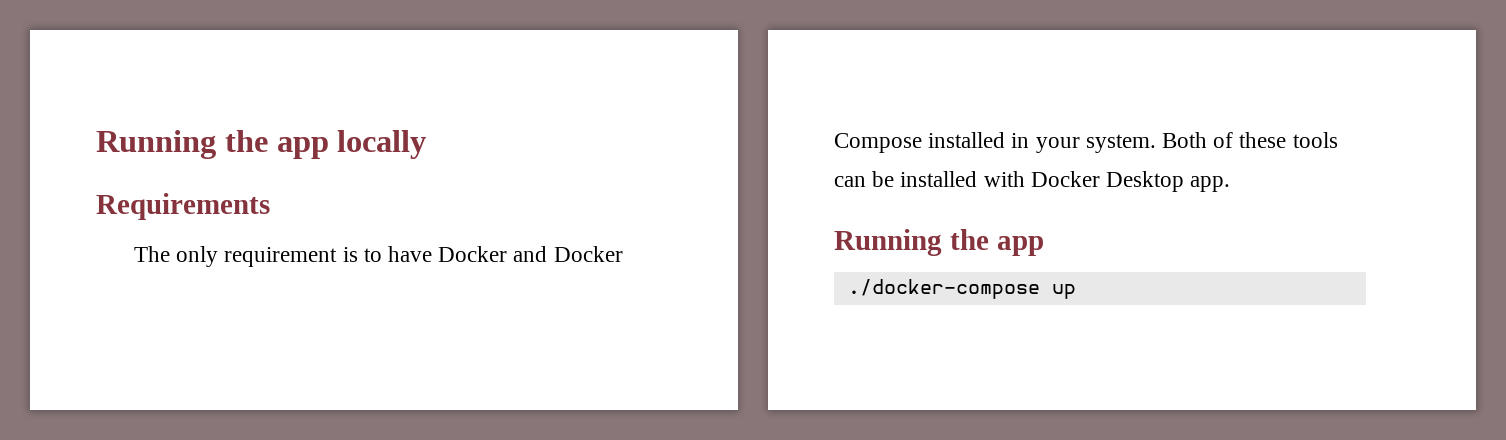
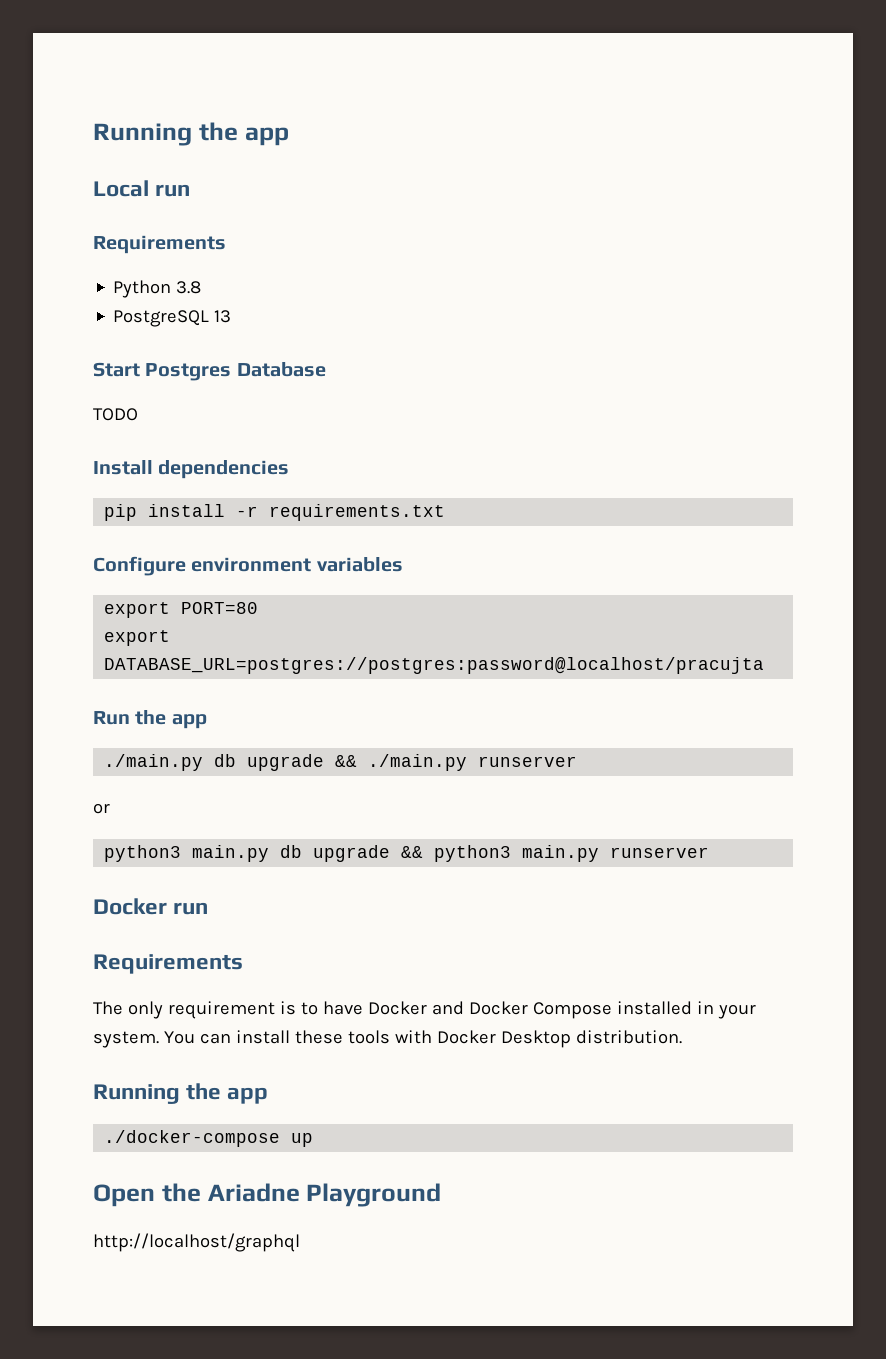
[96,130,427,159] Running the app locally -> [93,122,289,146] [93,180,191,197] [93,235,226,254] [113,280,202,298] [113,310,232,327] [93,362,326,381] [93,408,138,421] [93,460,290,479] [104,504,446,521] [93,556,403,576] [104,602,259,618] [104,630,171,646] [104,657,765,674] [93,710,207,729] [104,754,578,771] [93,803,110,814] [104,845,710,862] [93,898,209,915] Running the app // Local run // Requirements // Python 3.8 // PostgreSQL 13 // Start Postgres Database // TODO // Install dependencies // pip install -r requirements.txt // Configure environment variables // export PORT=80 // export DATABASE_URL=postgres://postgres:password@localhost/pracujta // Run the app // ./main.py db upgrade && ./main.py runserver // or // python3 main.py db upgrade && python3 main.py runserver // Docker run
[1162,132,1338,148] [834,171,978,187] Both of these tools can be installed -> [163,1030,390,1044] You can install these tools
[1190,176,1231,192] app. -> [575,1030,682,1044] distribution.
(1076, 291) none -> [93,1183,442,1207] [93,1233,300,1252] // Open the Ariadne Playground // http://localhost/graphql

